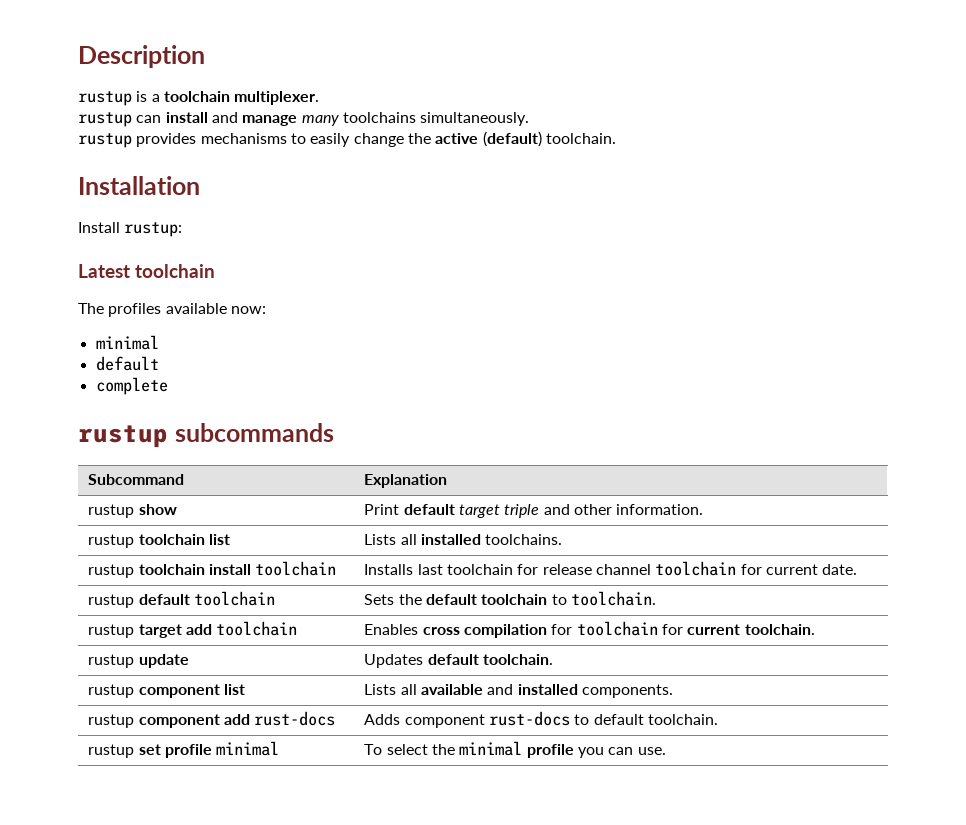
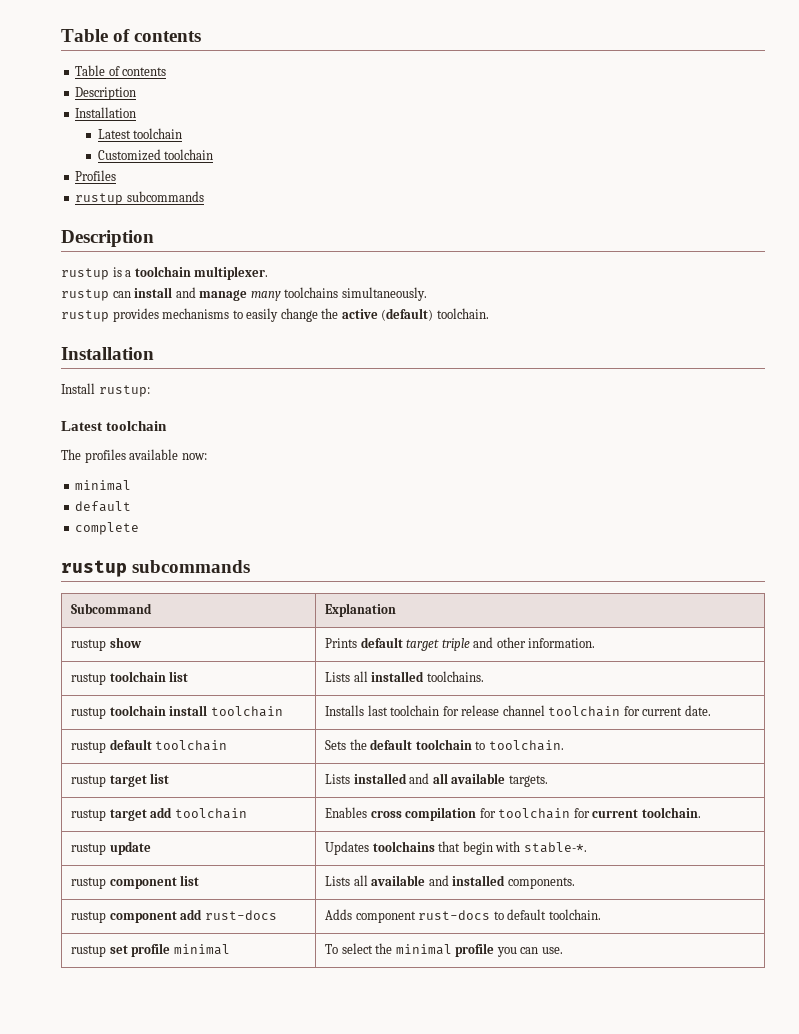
(78, 56) none -> [61,29,202,42] [75,65,167,76] [75,87,137,100] [75,107,137,118] [97,128,183,139] [97,149,214,161] [75,170,117,181] [75,191,204,205] Table of contents // Table of contents // Description // Installation // Latest toolchain // Customized toolchain // Profiles // rustup subcommands //
[364,504,400,515] Print -> [325,638,358,648] Prints
(656, 598) none -> [71,773,170,787] [325,773,548,787] // rustup target list | Lists installed and all available targets.
[427,654,553,665] default toolchain. -> [372,841,587,855] toolchains that begin with stable-*.

